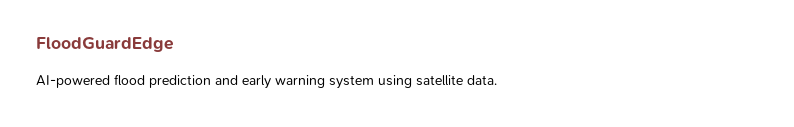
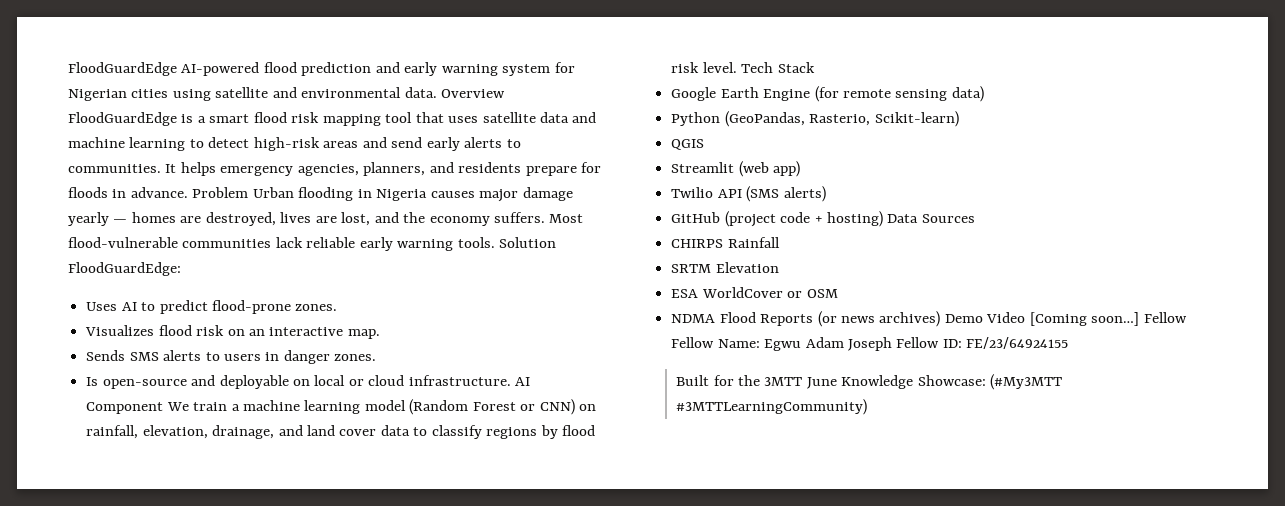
[36,37,174,52] FloodGuardEdge // -> [68,62,177,76] FloodGuardEdge
[378,75,497,88] using satellite data. -> [554,62,575,73] [68,87,506,101] [68,112,597,126] [68,137,521,151] [68,162,602,176] [68,187,573,202] [68,212,584,226] [68,237,557,251] [68,262,181,276] [86,300,338,314] [85,325,380,339] [86,350,377,364] [86,375,531,389] [86,399,597,415] [86,425,596,439] [671,62,815,73] [671,86,984,102] [671,111,959,127] [671,139,705,150] [671,161,801,177] [671,186,826,202] [671,211,975,227] [671,237,780,248] [671,262,779,273] [671,287,838,298] [671,311,1187,327] [671,337,1069,351] [676,374,1063,390] [676,399,868,415] for Nigerian cities using satellite and environmental data. Overview FloodGuardEdge is a smart flood risk mapping tool that uses satellite data and machine learning to detect high-risk areas and send early alerts to communities. It helps emergency agencies, planners, and residents prepare for floods in advance. Problem Urban flooding in Nigeria causes major damage yearly — homes are destroyed, lives are lost, and the economy suffers. Most flood-vulnerable communities lack reliable early warning tools. Solution FloodGuardEdge: // Uses AI to predict flood-prone zones. // Visualizes flood risk on an interactive map. // Sends SMS alerts to users in danger zones. // Is open-source and deployable on local or cloud infrastructure. AI Component We train a machine learning model (Random Forest or CNN) on rainfall, elevation, drainage, and land cover data to classify regions by flood risk level. Tech Stack // Google Earth Engine (for remote sensing data) // Python (GeoPandas, Rasterio, Scikit-learn) // QGIS // Streamlit (web app) // Twilio API (SMS alerts) // GitHub (project code + hosting) Data Sources // CHIRPS Rainfall // SRTM Elevation // ESA WorldCover or OSM // NDMA Flood Reports (or news archives) Demo Video [Coming soon…] Fellow Fellow Name: Egwu Adam Joseph Fellow ID: FE/23/64924155 // Built for the 3MTT June Knowledge Showcase: (#My3MTT #3MTTLearningCommunity)

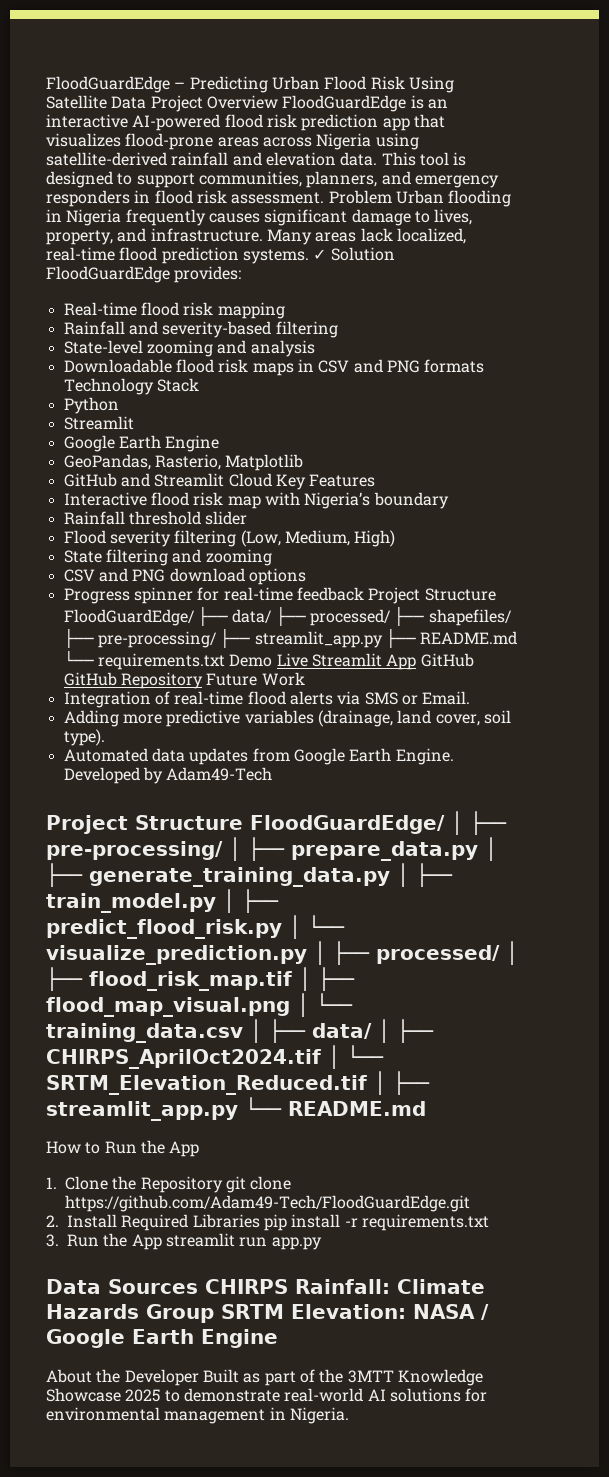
[68,62,575,76] [68,87,506,101] [68,112,597,126] [68,137,521,151] [68,162,602,176] [68,187,188,198] FloodGuardEdge AI-powered flood prediction and early warning system for Nigerian cities using satellite and environmental data. Overview FloodGuardEdge is a smart flood risk mapping tool that uses satellite data and machine learning to detect high-risk areas and send early alerts to communities. It helps emergency agencies, planners, and residents prepare for floods in advance. -> [46,76,454,93] [46,95,448,112] [46,114,445,131] [46,133,419,150] [46,152,467,166] [46,171,499,188] [46,190,325,207] FloodGuardEdge – Predicting Urban Flood Risk Using Satellite Data Project Overview FloodGuardEdge is an interactive AI-powered flood risk prediction app that visualizes flood-prone areas across Nigeria using satellite-derived rainfall and elevation data. This tool is designed to support communities, planners, and emergency responders in flood risk assessment.
[430,187,573,202] [68,212,584,226] [68,237,557,251] [68,262,181,276] [86,300,338,314] [85,325,380,339] [86,350,377,364] [86,375,531,389] [86,399,597,415] [86,425,596,439] [671,62,774,73] causes major damage yearly — homes are destroyed, lives are lost, and the economy suffers. Most flood-vulnerable communities lack reliable early warning tools. Solution FloodGuardEdge: // Uses AI to predict flood-prone zones. // Visualizes flood risk on an interactive map. // Sends SMS alerts to users in danger zones. // Is open-source and deployable on local or cloud infrastructure. AI Component We train a machine learning model (Random Forest or CNN) on rainfall, elevation, drainage, and land cover data to classify regions by flood risk level. Tech -> [125,209,473,226] [46,228,466,245] [46,247,395,264] [46,266,242,283] [63,302,285,319] [63,321,338,338] [63,340,315,357] [63,359,485,376] [63,378,154,395] frequently causes significant damage to lives, property, and infrastructure. Many areas lack localized, real-time flood prediction systems. ✓ Solution FloodGuardEdge provides: // Real-time flood risk mapping // Rainfall and severity-based filtering // State-level zooming and analysis // Downloadable flood risk maps in CSV and PNG formats Technology
[671,86,984,102] [671,111,959,127] [671,139,705,150] [671,161,801,177] [671,186,826,202] [671,211,975,227] [671,237,780,248] [671,262,779,273] [671,287,838,298] [671,311,1187,327] [671,337,1069,351] [676,374,1063,390] [676,399,868,415] // Google Earth Engine (for remote sensing data) // Python (GeoPandas, Rasterio, Scikit-learn) // QGIS // Streamlit (web app) // Twilio API (SMS alerts) // GitHub (project code + hosting) Data Sources // CHIRPS Rainfall // SRTM Elevation // ESA WorldCover or OSM // NDMA Flood Reports (or news archives) Demo Video [Coming soon…] Fellow Fellow Name: Egwu Adam Joseph Fellow ID: FE/23/64924155 // Built for the 3MTT June Knowledge Showcase: (#My3MTT #3MTTLearningCommunity) -> [63,397,119,414] [63,416,134,430] [63,435,220,452] [63,454,304,471] [63,473,376,490] [63,492,449,509] [63,511,248,525] [63,530,396,547] [63,549,272,566] [63,568,306,585] [63,587,496,604] [63,606,512,626] [63,628,518,648] [63,650,474,670] [63,672,305,689] [63,691,471,708] [63,710,511,727] [63,729,105,746] [63,748,454,765] [63,767,273,784] [46,811,507,835] [46,837,497,861] [46,863,453,887] [46,889,279,913] [46,915,345,939] [46,941,518,965] [46,967,355,991] [46,993,353,1017] [46,1019,434,1043] [46,1045,384,1069] [46,1071,430,1095] [46,1097,426,1121] [46,1140,200,1157] [46,1176,292,1193] [65,1195,470,1212] [46,1214,489,1231] [46,1233,322,1250] [46,1279,485,1294] [46,1304,489,1323] [46,1329,278,1348] [46,1369,483,1386] [46,1388,488,1402] [46,1407,349,1424] // Python // Streamlit // Google Earth Engine // GeoPandas, Rasterio, Matplotlib // GitHub and Streamlit Cloud Key Features // Interactive flood risk map with Nigeria’s boundary // Rainfall threshold slider // Flood severity filtering (Low, Medium, High) // State filtering and zooming // CSV and PNG download options // Progress spinner for real-time feedback Project Structure FloodGuardEdge/ ├── data/ ├── processed/ ├── shapefiles/ ├── pre-processing/ ├── streamlit_app.py ├── README.md └── requirements.txt Demo Live Streamlit App GitHub GitHub Repository Future Work // Integration of real-time flood alerts via SMS or Email. // Adding more predictive variables (drainage, land cover, soil type). // Automated data updates from Google Earth Engine. Developed by Adam49-Tech // Project Structure FloodGuardEdge/ │ ├── pre-processing/ │ ├── prepare_data.py │ ├── generate_training_data.py │ ├── train_model.py │ ├── predict_flood_risk.py │ └── visualize_prediction.py │ ├── processed/ │ ├── flood_risk_map.tif │ ├── flood_map_visual.png │ └── training_data.csv │ ├── data/ │ ├── CHIRPS_AprilOct2024.tif │ └── SRTM_Elevation_Reduced.tif │ ├── streamlit_app.py └── README.md // How to Run the App // 1. Clone the Repository git clone https://github.com/Adam49-Tech/FloodGuardEdge.git // 2. Install Required Libraries pip install -r requirements.txt // 3. Run the App streamlit run app.py // Data Sources CHIRPS Rainfall: Climate Hazards Group SRTM Elevation: NASA / Google Earth Engine // About the Developer Built as part of the 3MTT Knowledge Showcase 2025 to demonstrate real-world AI solutions for environmental management in Nigeria.

